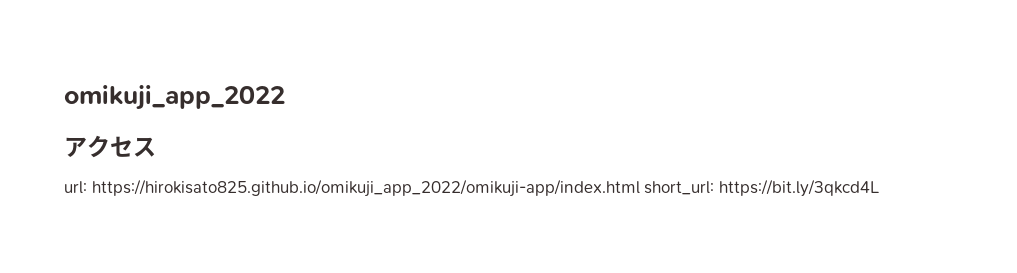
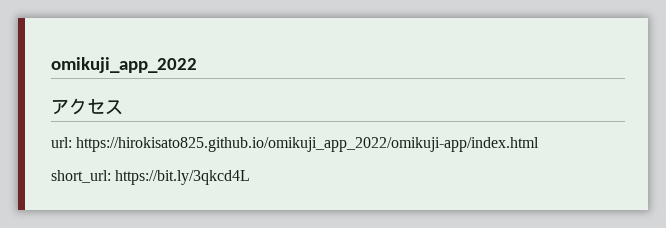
(640, 188) none -> (540, 144) //

